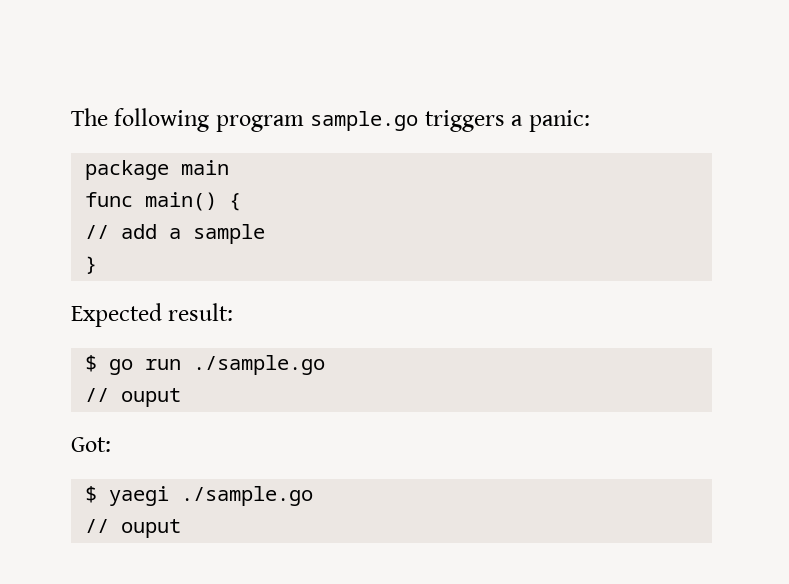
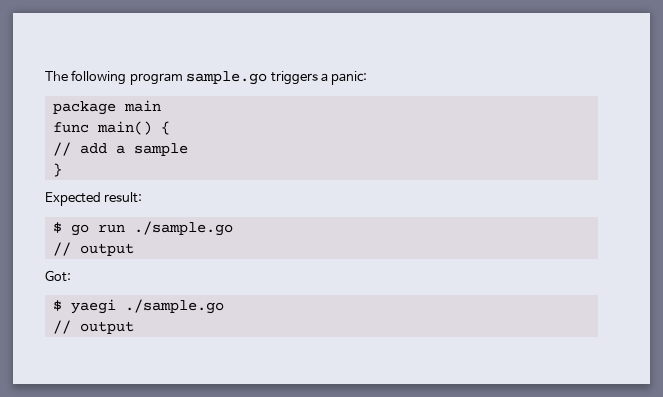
[121,388,182,407] ouput -> [79,243,134,256] output
[121,519,182,538] ouput -> [79,321,134,334] output

